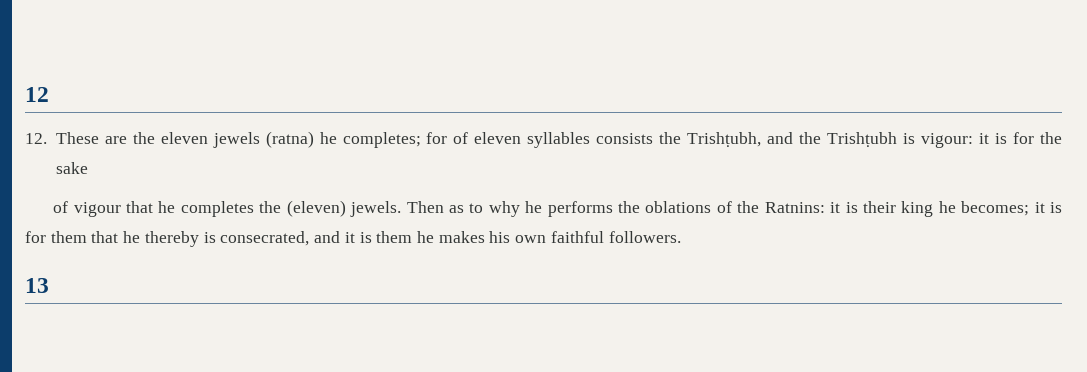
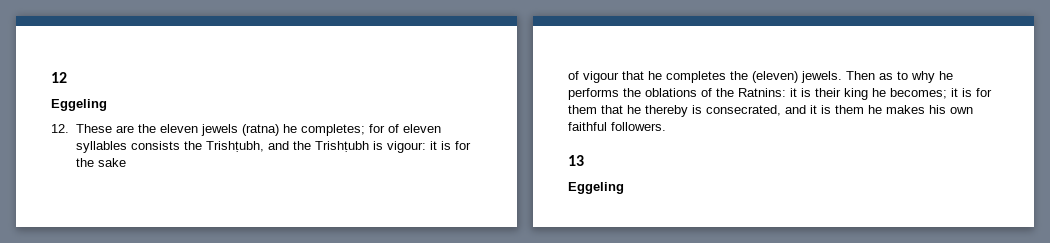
(49, 94) none -> [51,99,107,111] // Eggeling
(49, 285) none -> [568,182,624,194] // Eggeling

